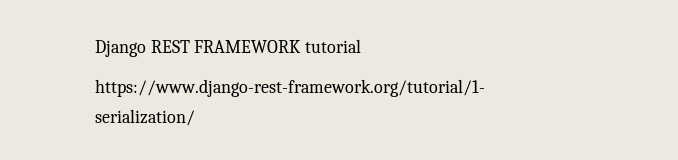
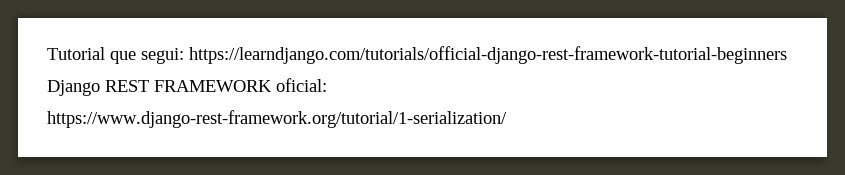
(95, 48) none -> [47,46,787,64] Tutorial que segui: https://learndjango.com/tutorials/official-django-rest-framework-tutorial-beginners //
[305,39,362,53] tutorial -> [276,78,327,92] oficial:

